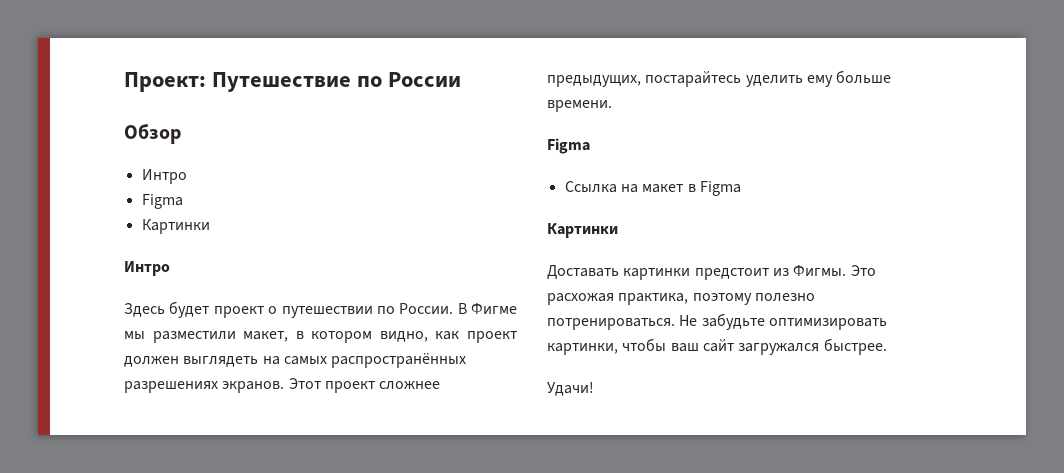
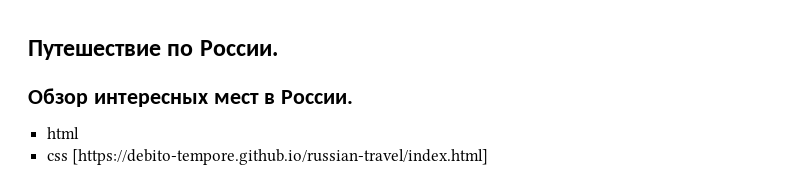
[124,72,206,92] Проект: -> (28, 50) none
[388,72,462,87] России -> [199,40,278,56] России.
[141,169,187,184] [141,194,183,209] [141,219,210,234] [124,261,170,276] [124,301,517,318] [124,331,517,343] [124,353,467,368] [124,378,441,393] [547,70,892,87] [547,100,612,112] [547,138,590,154] [564,181,741,196] [547,223,618,238] [547,265,876,280] [547,293,815,305] [547,313,887,330] [547,338,887,355] [547,382,594,396] // Интро // Figma // Картинки // Интро // Здесь будет проект о путешествии по России. В Фигме мы разместили макет, в котором видно, как проект должен выглядеть на самых распространённых разрешениях экранов. Этот проект сложнее предыдущих, постарайтесь уделить ему больше времени. // Figma // Ссылка на макет в Figma // Картинки // Доставать картинки предстоит из Фигмы. Это расхожая практика, поэтому полезно потренироваться. Не забудьте оптимизировать картинки, чтобы ваш сайт загружался быстрее. // Удачи! -> [93,90,354,107] [46,127,79,139] [46,149,489,165] интересных мест в России. // html // css [https://debito-tempore.github.io/russian-travel/index.html]

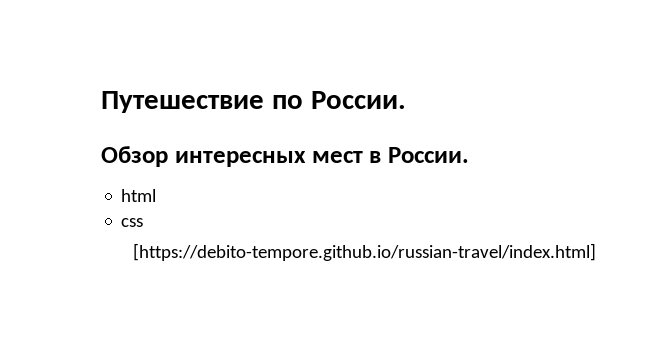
(68, 157) none -> (144, 222) //

